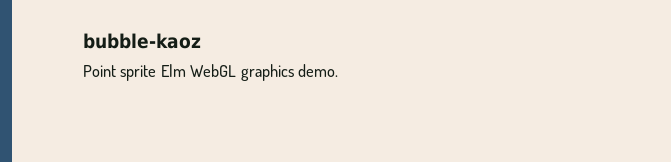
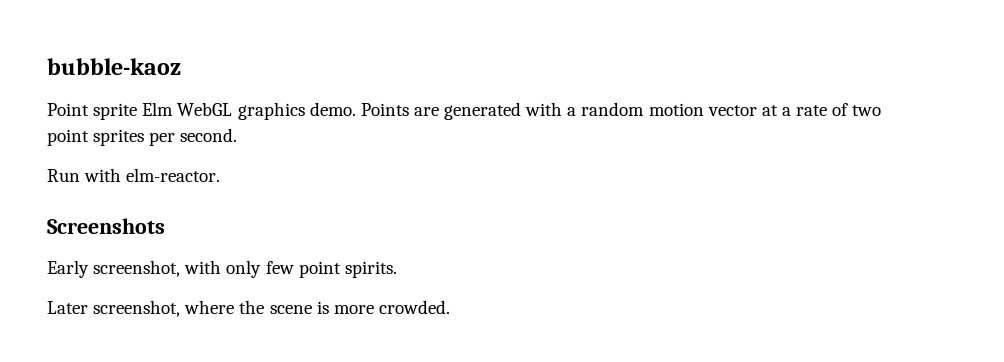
(339, 70) none -> [360,102,882,120] [47,128,238,146] [47,168,221,182] [47,218,165,234] [47,260,397,278] [47,300,450,317] Points are generated with a random motion vector at a rate of two point sprites per second. // Run with elm-reactor. // Screenshots // Early screenshot, with only few point spirits. // Later screenshot, where the scene is more crowded.

